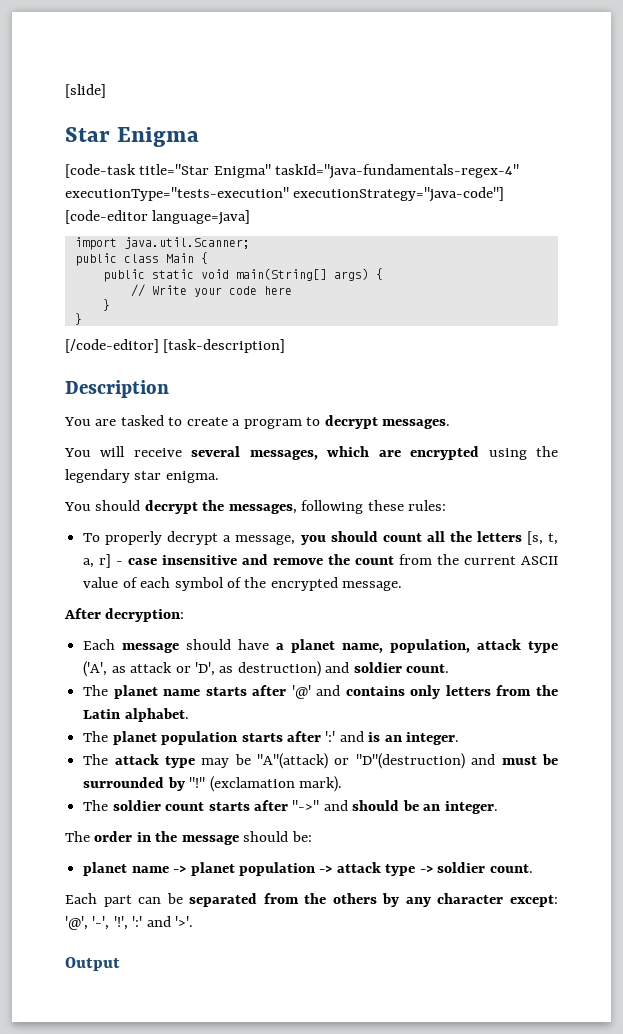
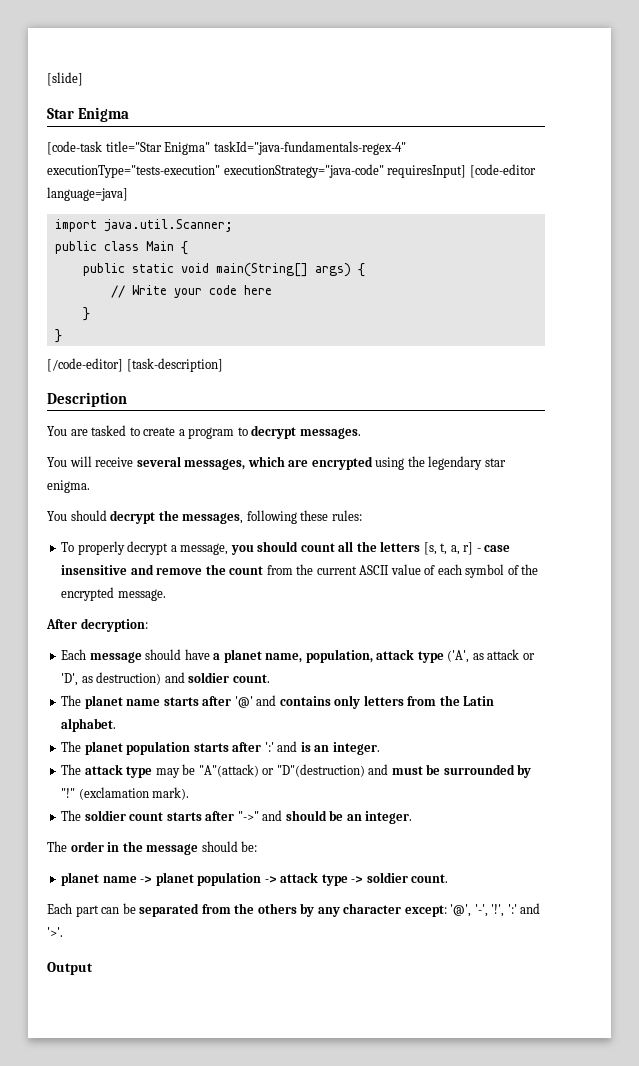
[293,187,505,202] executionStrategy="java-code"] -> [223,164,467,178] executionStrategy="java-code" requiresInput]

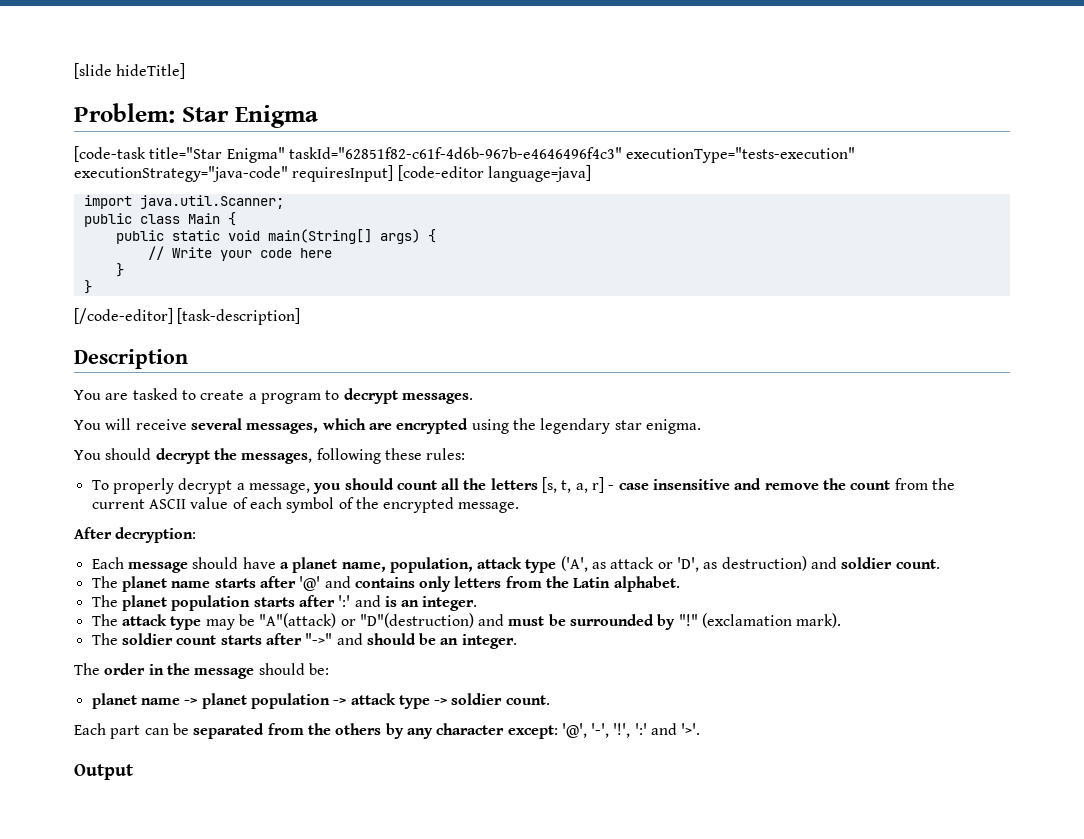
[47,72,83,86] [slide] // -> [74,63,186,79] [74,103,175,123] [slide hideTitle] // Problem:
[213,141,406,155] taskId="java-fundamentals-regex-4" -> [288,147,622,159] taskId="62851f82-c61f-4d6b-967b-e4646496f4c3"

